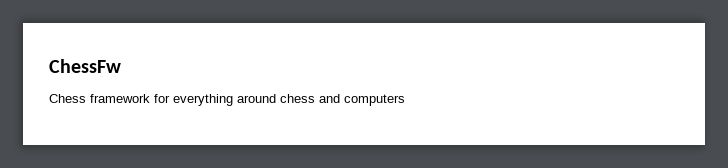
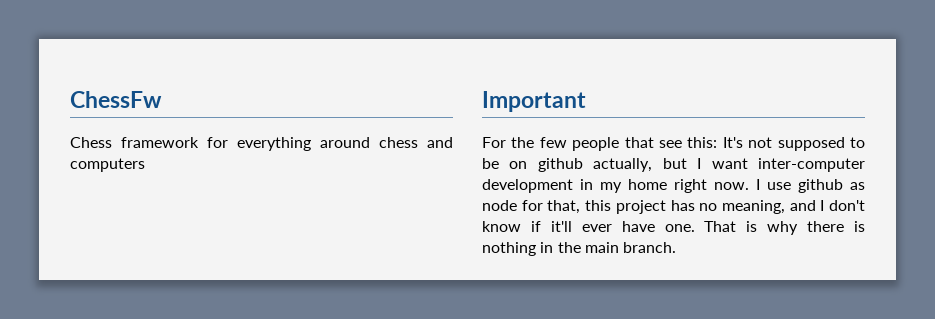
(405, 100) none -> [482,91,586,112] [482,137,865,151] [482,158,865,172] [482,179,865,193] [482,200,865,214] [482,221,865,235] [482,242,677,256] // Important // For the few people that see this: It's not supposed to be on github actually, but I want inter-computer development in my home right now. I use github as node for that, this project has no meaning, and I don't know if it'll ever have one. That is why there is nothing in the main branch.

